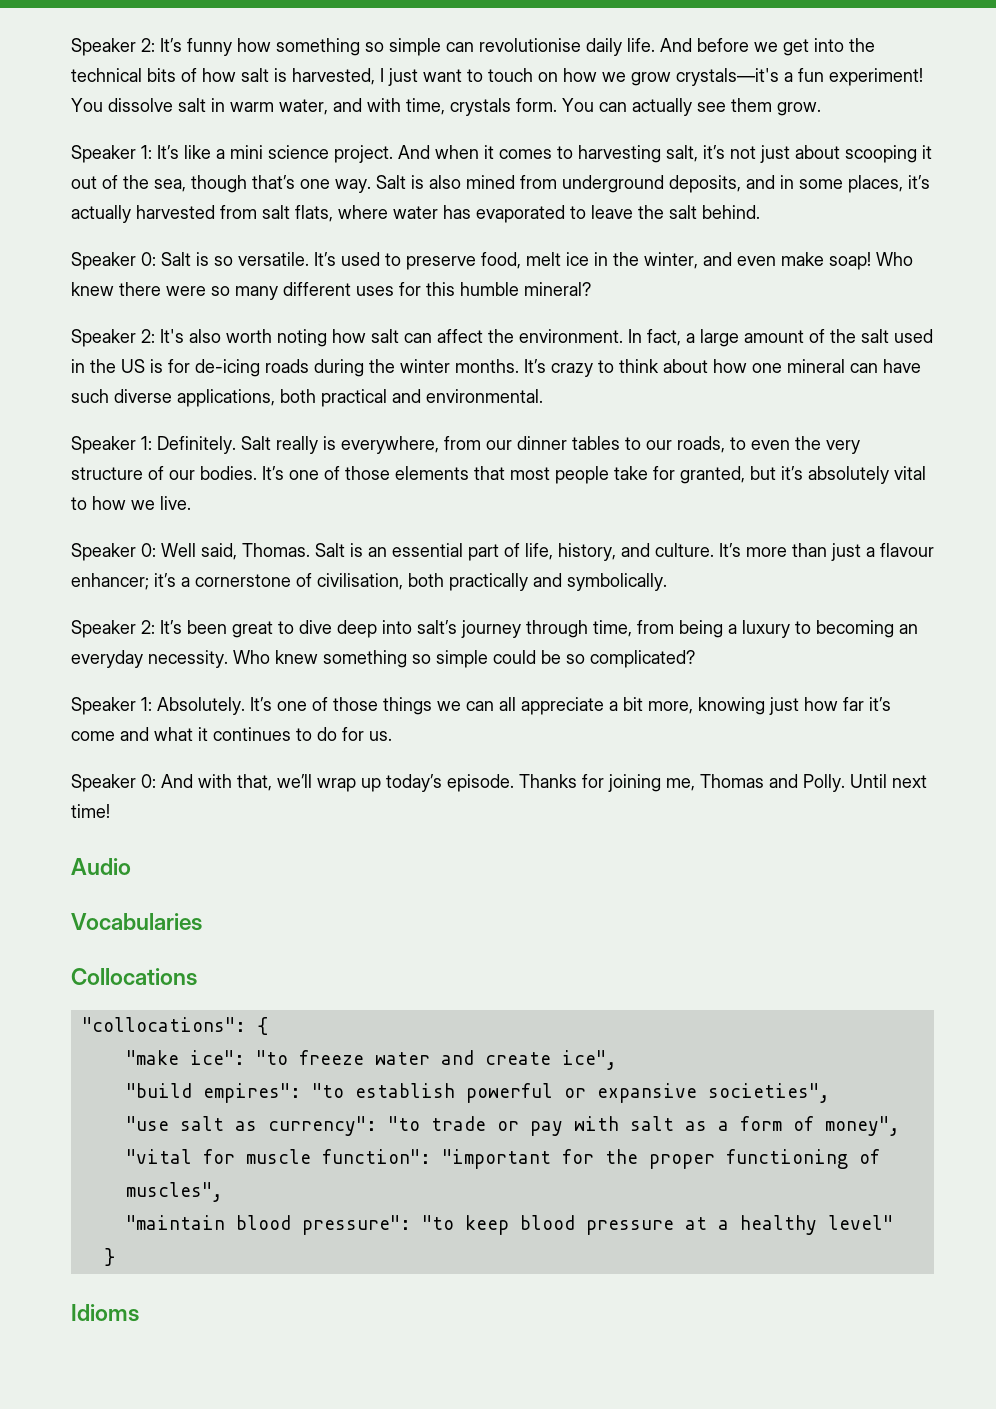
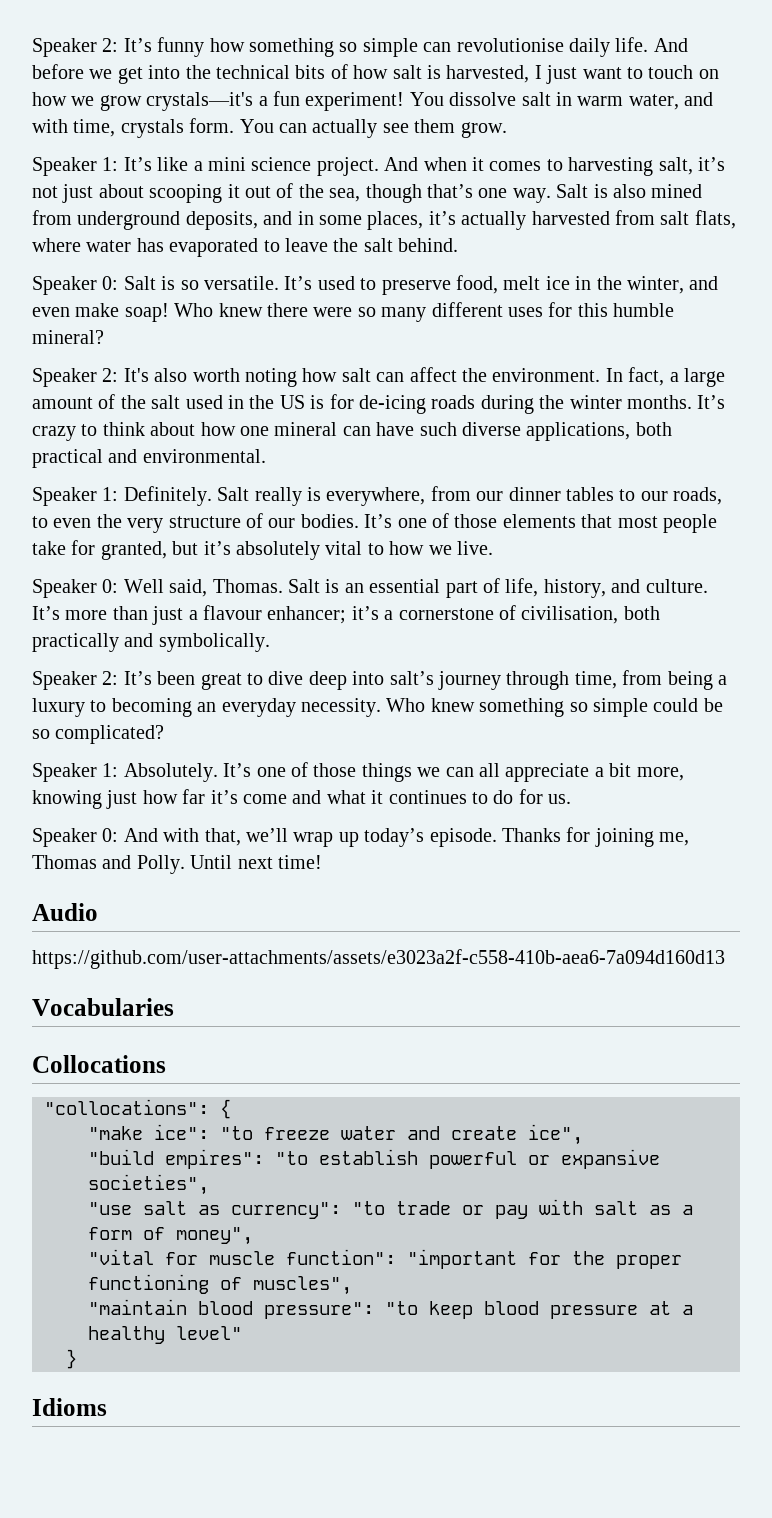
(131, 866) none -> [32,949,725,969] // https://github.com/user-attachments/assets/e3023a2f-c558-410b-aea6-7a094d160d13

